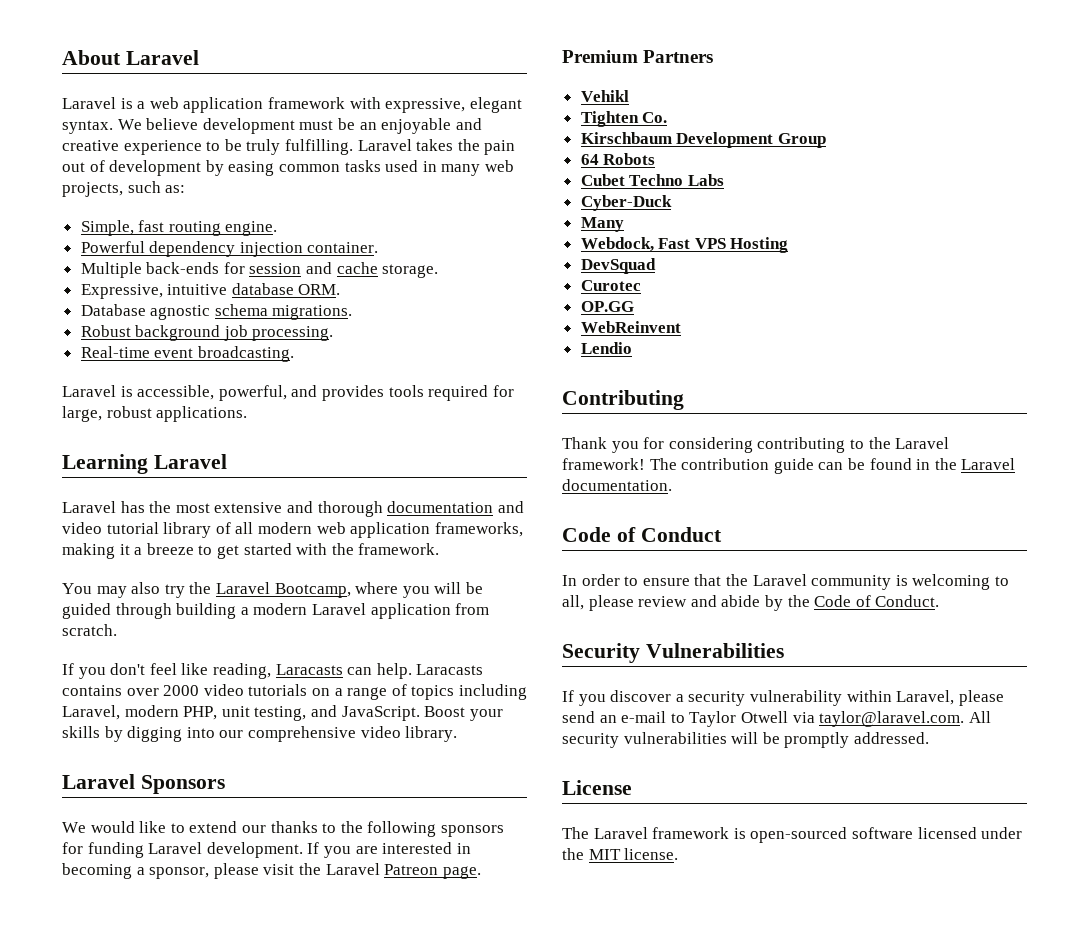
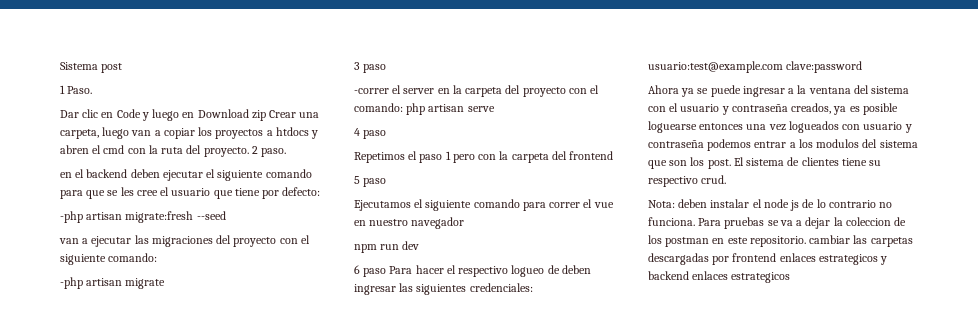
[62,50,199,65] [62,97,522,113] [62,118,482,134] [62,139,516,155] [62,160,514,176] [62,181,186,197] [80,220,278,236] [80,241,379,257] [80,262,439,278] [80,283,341,299] [80,304,353,320] [80,325,334,341] [80,346,294,362] [62,385,514,401] [62,406,248,422] [62,454,227,474] [62,501,524,517] [62,522,523,538] [62,543,440,559] [62,582,483,598] [62,603,490,619] [62,624,117,636] [62,663,484,679] [62,684,527,700] [62,705,503,721] [62,726,458,742] [62,774,225,794] [62,821,504,837] [62,842,471,858] [62,863,481,879] [562,50,714,63] [580,90,629,102] [580,111,668,127] [580,132,826,148] [580,153,656,165] [580,174,724,186] [580,195,672,211] [580,217,624,232] [580,237,789,253] [580,258,656,274] [580,280,641,291] [580,301,634,312] [580,321,681,333] [580,342,632,354] [562,390,684,410] [562,437,950,453] [562,458,1016,474] [562,479,672,491] [562,527,722,542] [562,574,1009,590] [562,595,940,611] [562,643,784,663] [562,690,1004,706] [562,711,991,727] [562,732,929,748] [562,780,632,795] [562,827,1023,843] [562,848,679,860] About Laravel // Laravel is a web application framework with expressive, elegant syntax. We believe development must be an enjoyable and creative experience to be truly fulfilling. Laravel takes the pain out of development by easing common tasks used in many web projects, such as: // Simple, fast routing engine. // Powerful dependency injection container. // Multiple back-ends for session and cache storage. // Expressive, intuitive database ORM. // Database agnostic schema migrations. // Robust background job processing. // Real-time event broadcasting. // Laravel is accessible, powerful, and provides tools required for large, robust applications. // Learning Laravel // Laravel has the most extensive and thorough documentation and video tutorial library of all modern web application frameworks, making it a breeze to get started with the framework. // You may also try the Laravel Bootcamp, where you will be guided through building a modern Laravel application from scratch. // If you don't feel like reading, Laracasts can help. Laracasts contains over 2000 video tutorials on a range of topics including Laravel, modern PHP, unit testing, and JavaScript. Boost your skills by digging into our comprehensive video library. // Laravel Sponsors // We would like to extend our thanks to the following sponsors for funding Laravel development. If you are interested in becoming a sponsor, please visit the Laravel Patreon page. // Premium Partners // Vehikl // Tighten Co. // Kirschbaum Development Group // 64 Robots // Cubet Techno Labs // Cyber-Duck // Many // Webdock, Fast VPS Hosting // DevSquad // Curotec // OP.GG // WebReinvent // Lendio // Contributing // Thank you for considering contributing to the Laravel framework! The contribution guide can be found in the Laravel documentation. // Code of Conduct // In order to ensure that the Laravel community is welcoming to all, please review and abide by the Code of Conduct. // Security Vulnerabilities // If you discover a security vulnerability within Laravel, please send an e-mail to Taylor Otwell via taylor@laravel.com. All security vulnerabilities will be promptly addressed. // License // The Laravel framework is open-sourced software licensed under the MIT license. -> [60,62,123,73] [60,85,93,94] [60,109,320,121] [60,127,319,139] [60,145,287,157] [60,169,312,181] [60,187,321,199] [60,211,226,223] [59,235,310,247] [60,253,158,265] [60,277,166,289] [354,62,387,73] [354,85,600,97] [354,103,495,115] [354,128,387,139] [354,151,614,163] [354,176,387,187] [354,199,614,211] [354,217,465,229] [354,241,420,253] [354,265,591,277] [354,283,533,295] [648,61,863,73] [648,85,910,97] [648,103,898,115] [648,121,912,133] [648,139,918,151] [648,157,882,169] [648,175,727,187] [648,199,893,211] [648,217,907,229] [648,235,913,247] [648,253,888,265] [648,271,791,283] Sistema post // 1 Paso. // Dar clic en Code y luego en Download zip Crear una carpeta, luego van a copiar los proyectos a htdocs y abren el cmd con la ruta del proyecto. 2 paso. // en el backend deben ejecutar el siguiente comando para que se les cree el usuario que tiene por defecto: // -php artisan migrate:fresh --seed // van a ejecutar las migraciones del proyecto con el siguiente comando: // -php artisan migrate // 3 paso // -correr el server en la carpeta del proyecto con el comando: php artisan serve // 4 paso // Repetimos el paso 1 pero con la carpeta del frontend // 5 paso // Ejecutamos el siguiente comando para correr el vue en nuestro navegador // npm run dev // 6 paso Para hacer el respectivo logueo de deben ingresar las siguientes credenciales: usuario:test@example.com clave:password // Ahora ya se puede ingresar a la ventana del sistema con el usuario y contraseña creados, ya es posible loguearse entonces una vez logueados con usuario y contraseña podemos entrar a los modulos del sistema que son los post. El sistema de clientes tiene su respectivo crud. // Nota: deben instalar el node js de lo contrario no funciona. Para pruebas se va a dejar la coleccion de los postman en este repositorio. cambiar las carpetas descargadas por frontend enlaces estrategicos y backend enlaces estrategicos

